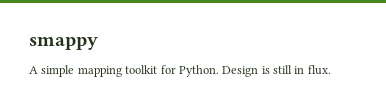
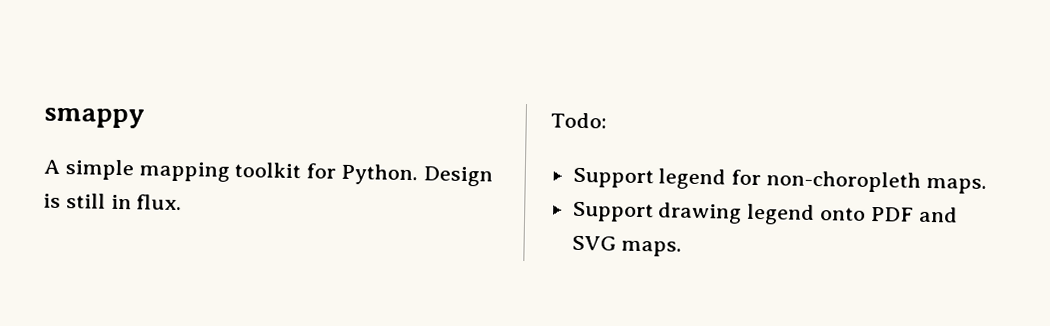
(331, 70) none -> [550,112,607,129] [572,167,987,194] [572,201,958,226] [571,235,683,257] // Todo: // Support legend for non-choropleth maps. // Support drawing legend onto PDF and SVG maps.

